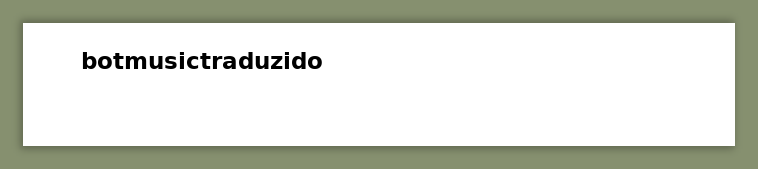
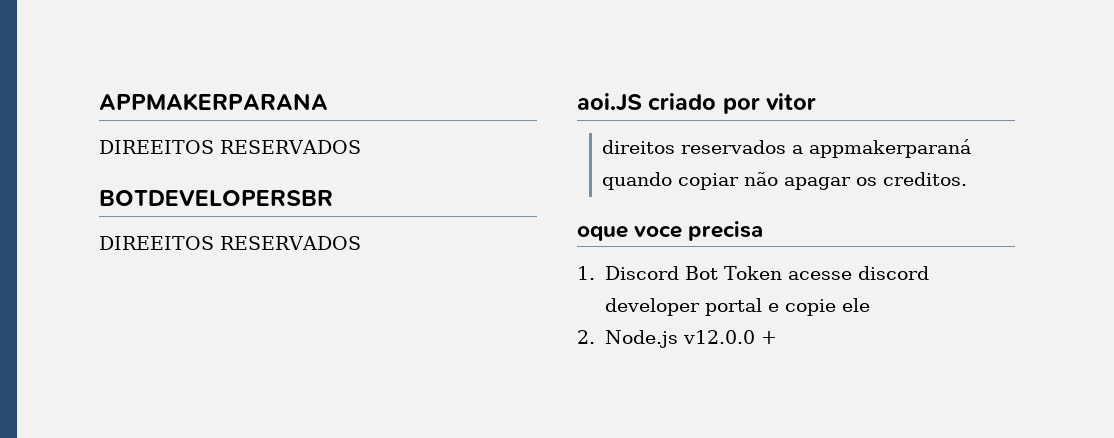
[81,52,323,69] botmusictraduzido -> [99,93,328,111] [99,140,361,154] [99,190,333,206] [99,236,361,250] [577,93,817,114] [602,139,972,158] [602,172,968,190] [577,221,764,241] [577,266,930,280] [604,298,870,316] [577,330,777,348] APPMAKERPARANA // DIREEITOS RESERVADOS // BOTDEVELOPERSBR // DIREEITOS RESERVADOS // aoi.JS criado por vitor // direitos reservados a appmakerparaná quando copiar não apagar os creditos. // oque voce precisa // 1. Discord Bot Token acesse discord developer portal e copie ele // 2. Node.js v12.0.0 +

